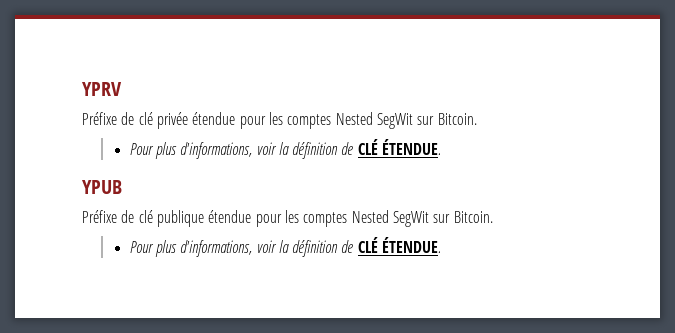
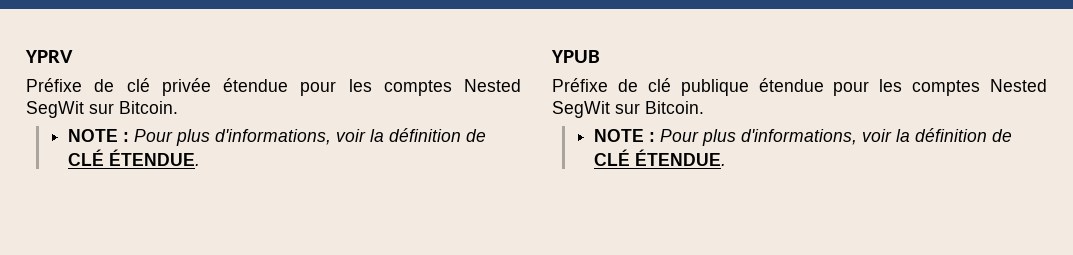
(477, 119) none -> [67,129,129,142] NOTE :
(493, 217) none -> [593,129,655,142] NOTE :

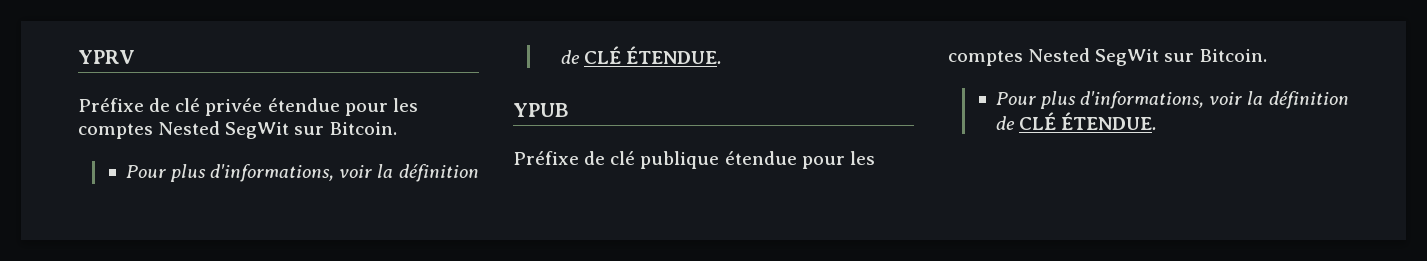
[67,129,129,142] NOTE : -> (397, 128) none
[593,129,655,142] NOTE : -> (1267, 55) none

